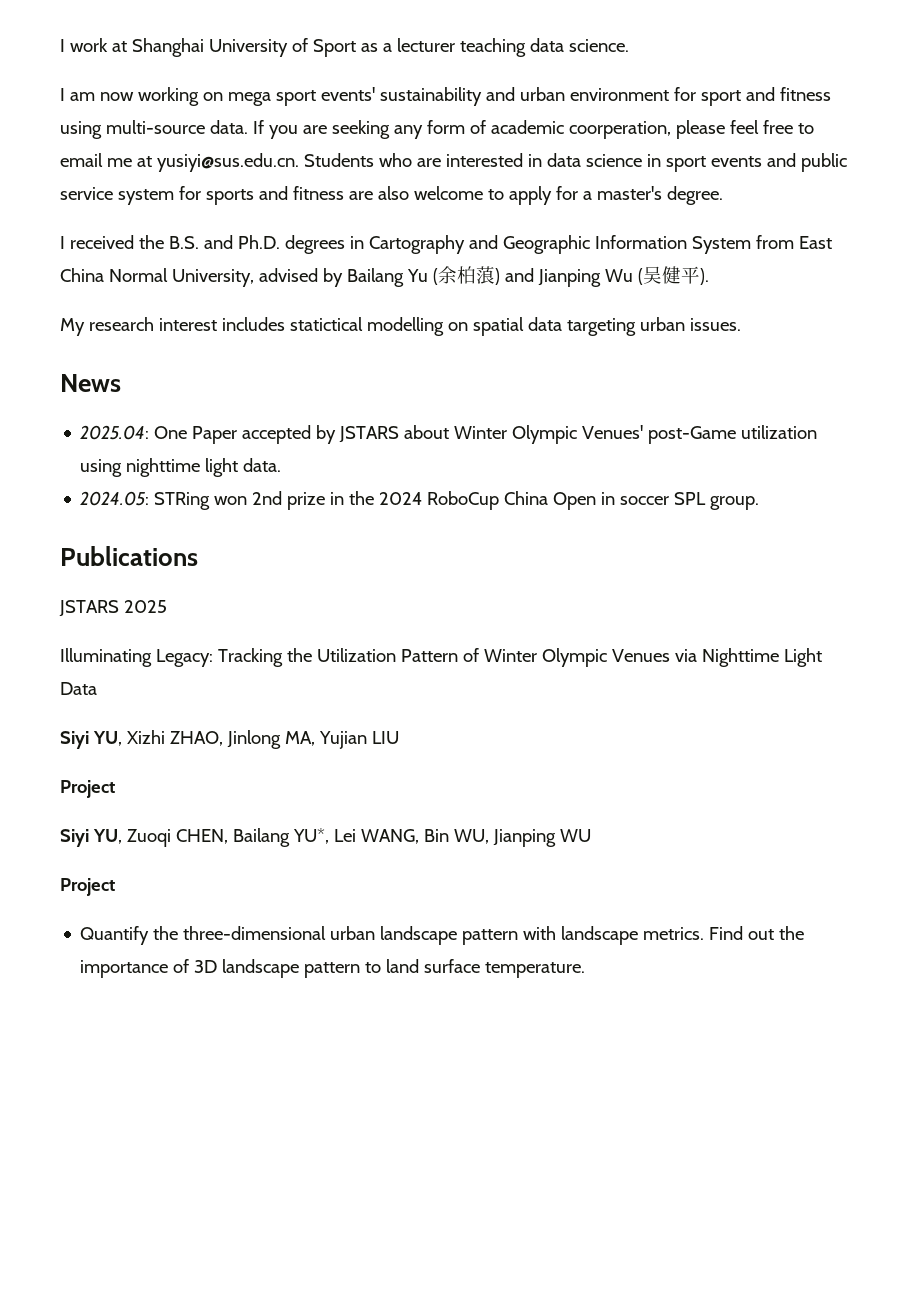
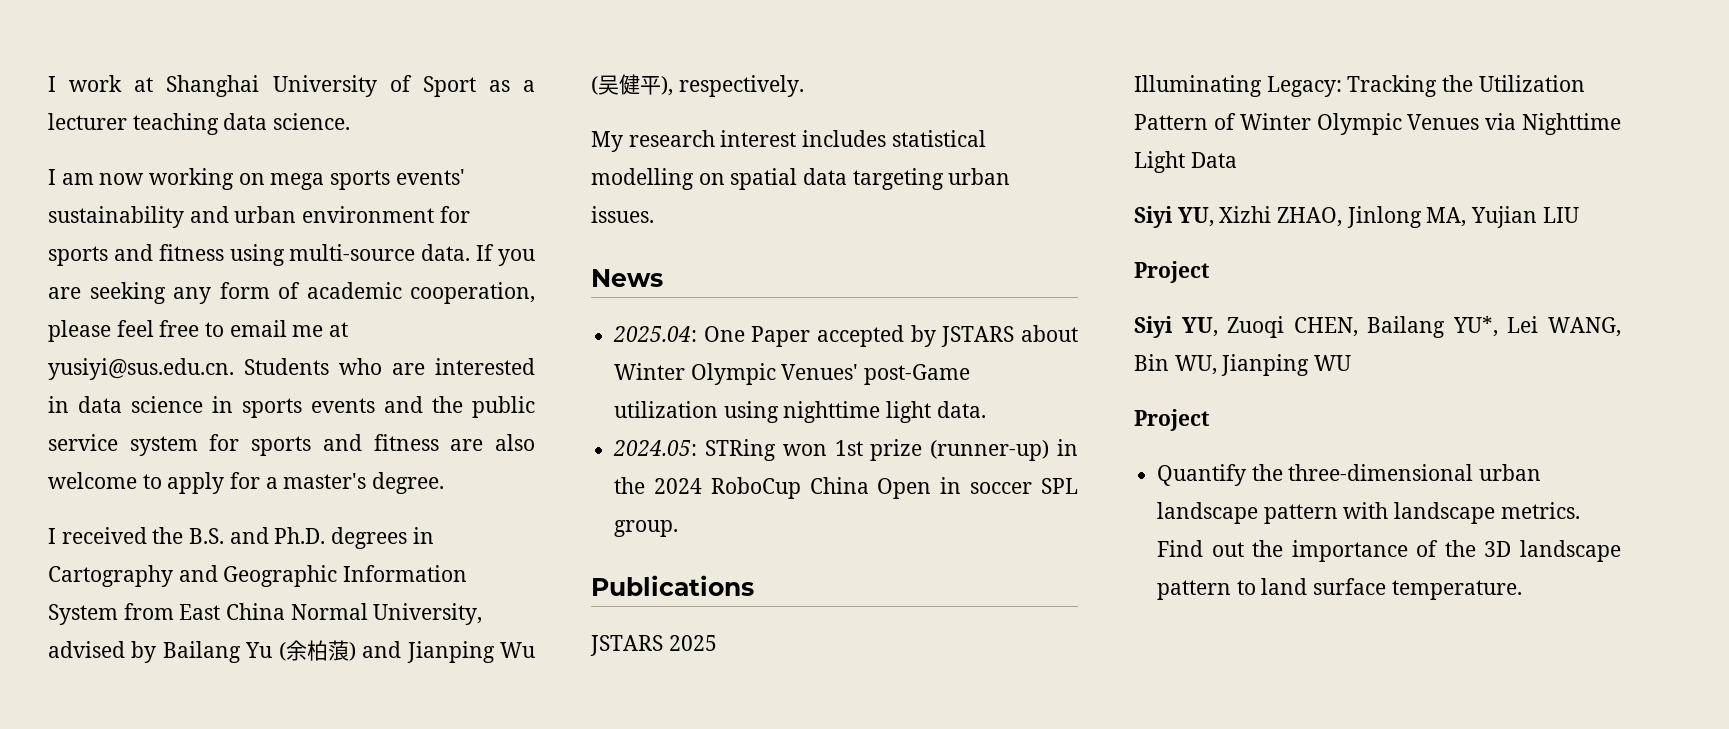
[275,90,316,106] sport -> [330,170,391,190] sports
[700,90,741,106] sport -> [48,246,108,266] sports
[568,121,671,139] coorperation, -> [410,282,535,304] cooperation,
[665,156,706,172] sport -> [242,398,302,418] sports
(796, 160) none -> [432,396,463,413] the
[699,268,709,285] ). -> [661,75,804,97] ), respectively.
[289,317,363,331] statictical -> [891,130,986,147] statistical
[252,491,326,510] 2nd prize -> [834,439,1050,461] 1st prize (runner-up)
(190, 966) none -> [1444,540,1476,557] the

